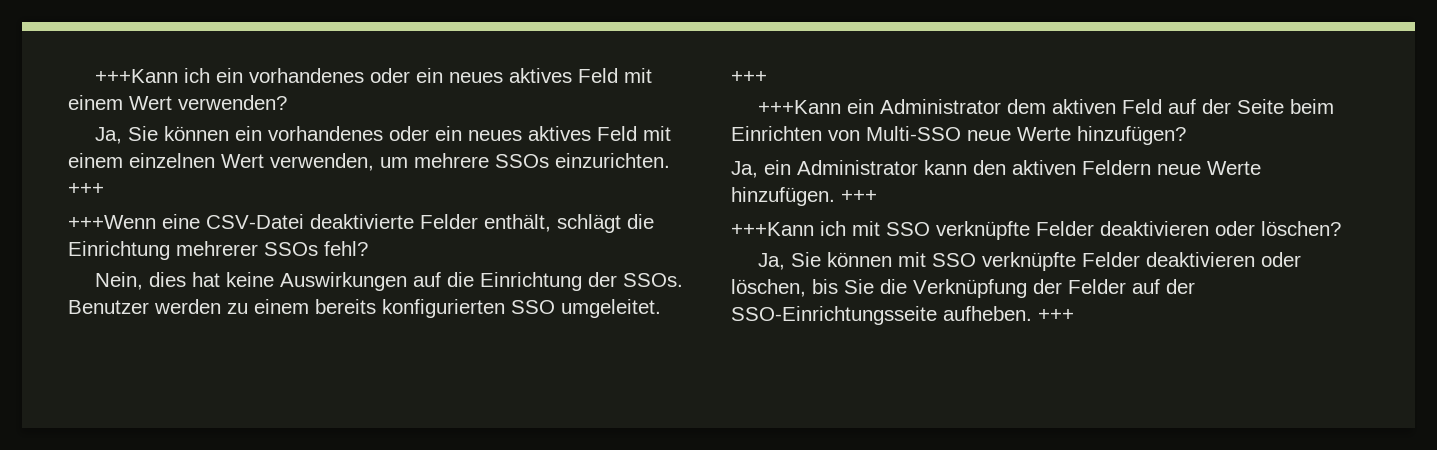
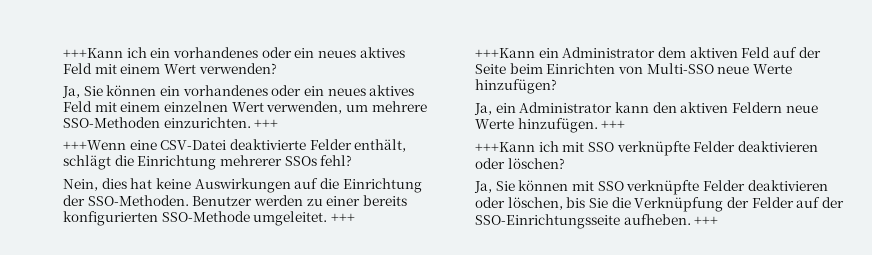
[495,154,549,168] SSOs -> [63,117,160,128] SSO-Methoden
[623,273,684,287] SSOs. -> [87,195,189,206] SSO-Methoden.
[254,299,309,314] einem -> [326,196,361,206] einer
[511,300,555,314] SSO -> [161,211,250,222] SSO-Methode

